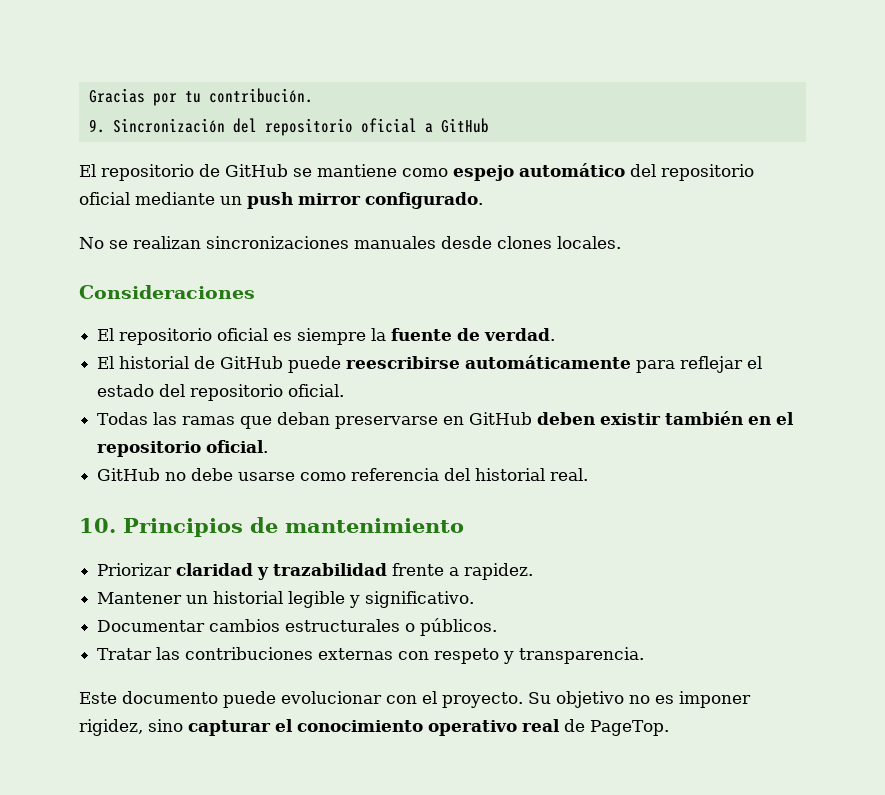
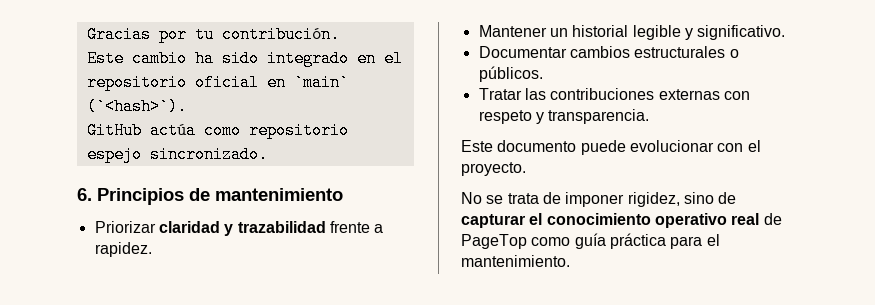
[88,118,489,136] [79,163,754,181] [79,192,483,209] [79,236,621,249] [79,285,255,299] [97,328,556,345] [97,355,763,373] [97,384,345,401] [97,411,795,429] [97,440,269,457] [97,468,589,481] [79,518,116,533] 9. Sincronización del repositorio oficial a GitHub // El repositorio de GitHub se mantiene como espejo automático del repositorio oficial mediante un push mirror configurado. // No se realizan sincronizaciones manuales desde clones locales. // Consideraciones // El repositorio oficial es siempre la fuente de verdad. // El historial de GitHub puede reescribirse automáticamente para reflejar el estado del repositorio oficial. // Todas las ramas que deban preservarse en GitHub deben existir también en el repositorio oficial. // GitHub no debe usarse como referencia del historial real. // 10. -> [86,50,403,67] [86,74,349,91] [86,98,187,115] [86,122,349,139] [86,146,268,163] [77,188,92,201] Este cambio ha sido integrado en el repositorio oficial en `main` (`<hash>`). // GitHub actúa como repositorio espejo sincronizado. // 6.
[528,691,674,708] Su objetivo no es -> [461,192,561,204] // No se trata de
(183, 725) none -> [718,192,737,204] de
[590,720,669,736] PageTop. -> [461,233,720,249] [461,255,570,267] PageTop como guía práctica para el mantenimiento.

